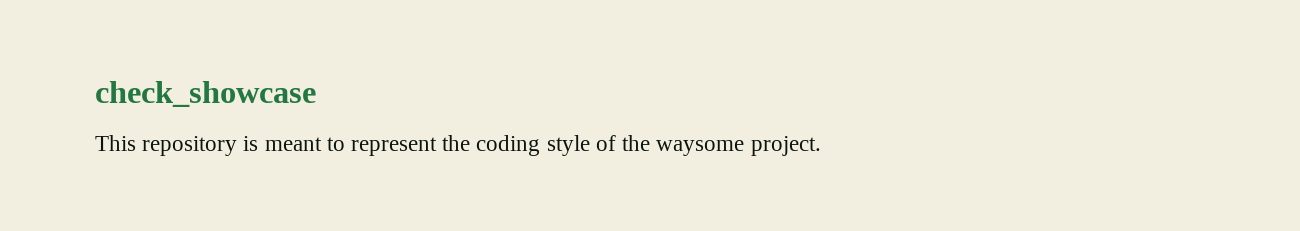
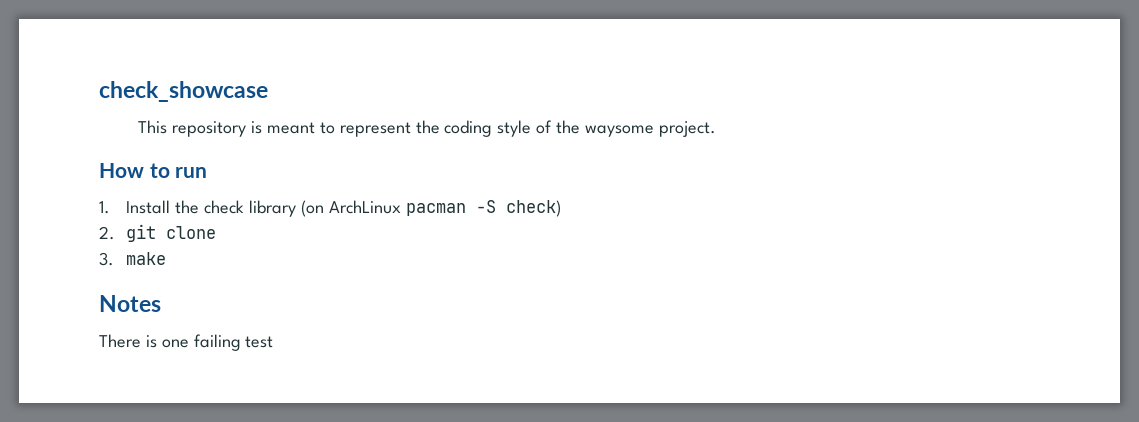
(821, 146) none -> [99,163,208,178] [99,200,561,217] [99,224,217,242] [99,252,167,266] [99,295,161,312] [99,334,274,351] // How to run // 1. Install the check library (on ArchLinux pacman -S check) // 2. git clone // 3. make // Notes // There is one failing test

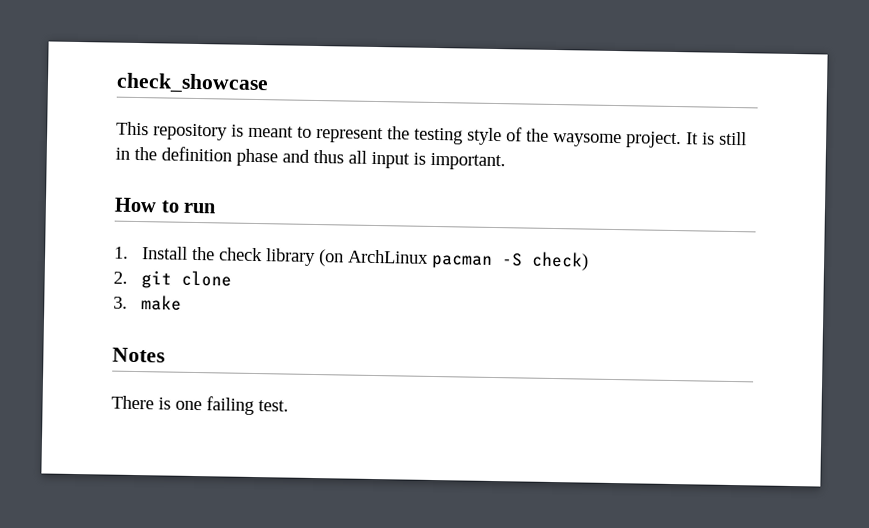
[444,120,493,137] coding -> [414,127,463,145] testing
(716, 129) none -> [686,131,747,146] [115,146,506,171] It is still in the definition phase and thus all input is important.
[245,336,274,348] test -> [258,400,289,412] test.

